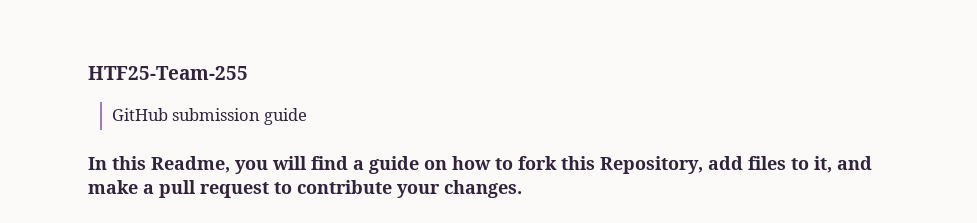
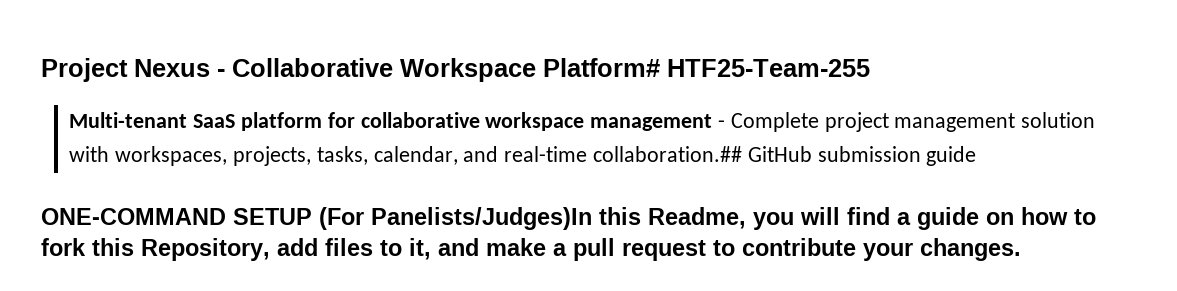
[88,66,248,80] HTF25-Team-255 // -> [41,58,870,82] [69,112,1096,132] [69,146,743,166] Project Nexus - Collaborative Workspace Platform# HTF25-Team-255 // Multi-tenant SaaS platform for collaborative workspace management - Complete project management solution with workspaces, projects, tasks, calendar, and real-time collaboration.##
[88,157,107,170] In -> [41,207,592,230] ONE-COMMAND SETUP (For Panelists/Judges)In

